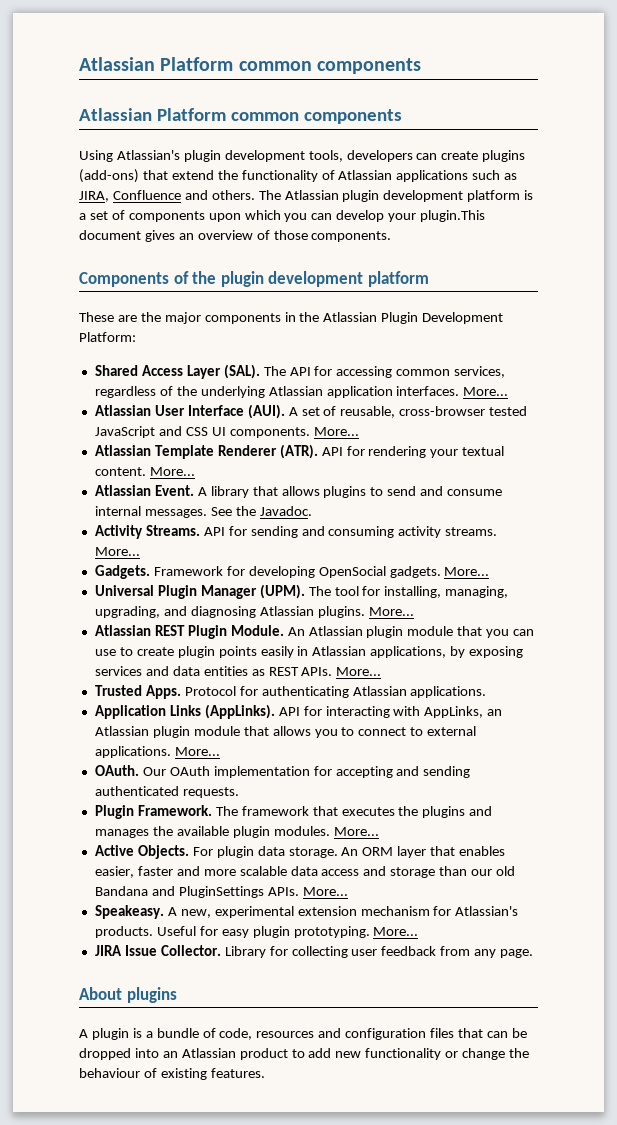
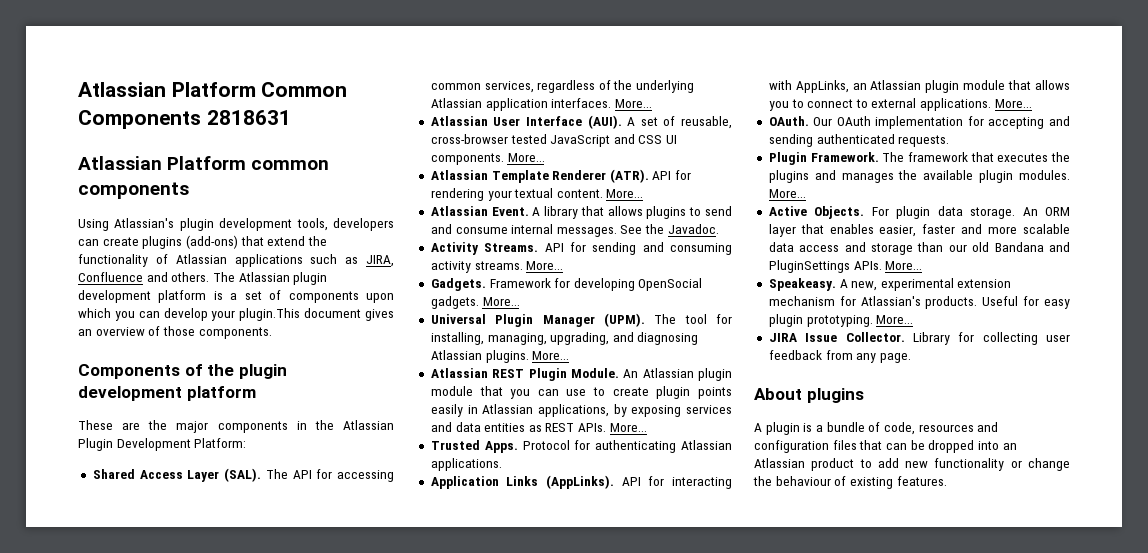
[79,57,421,74] Atlassian Platform common components -> [78,82,348,97] [78,110,291,129] Atlassian Platform Common Components 2818631

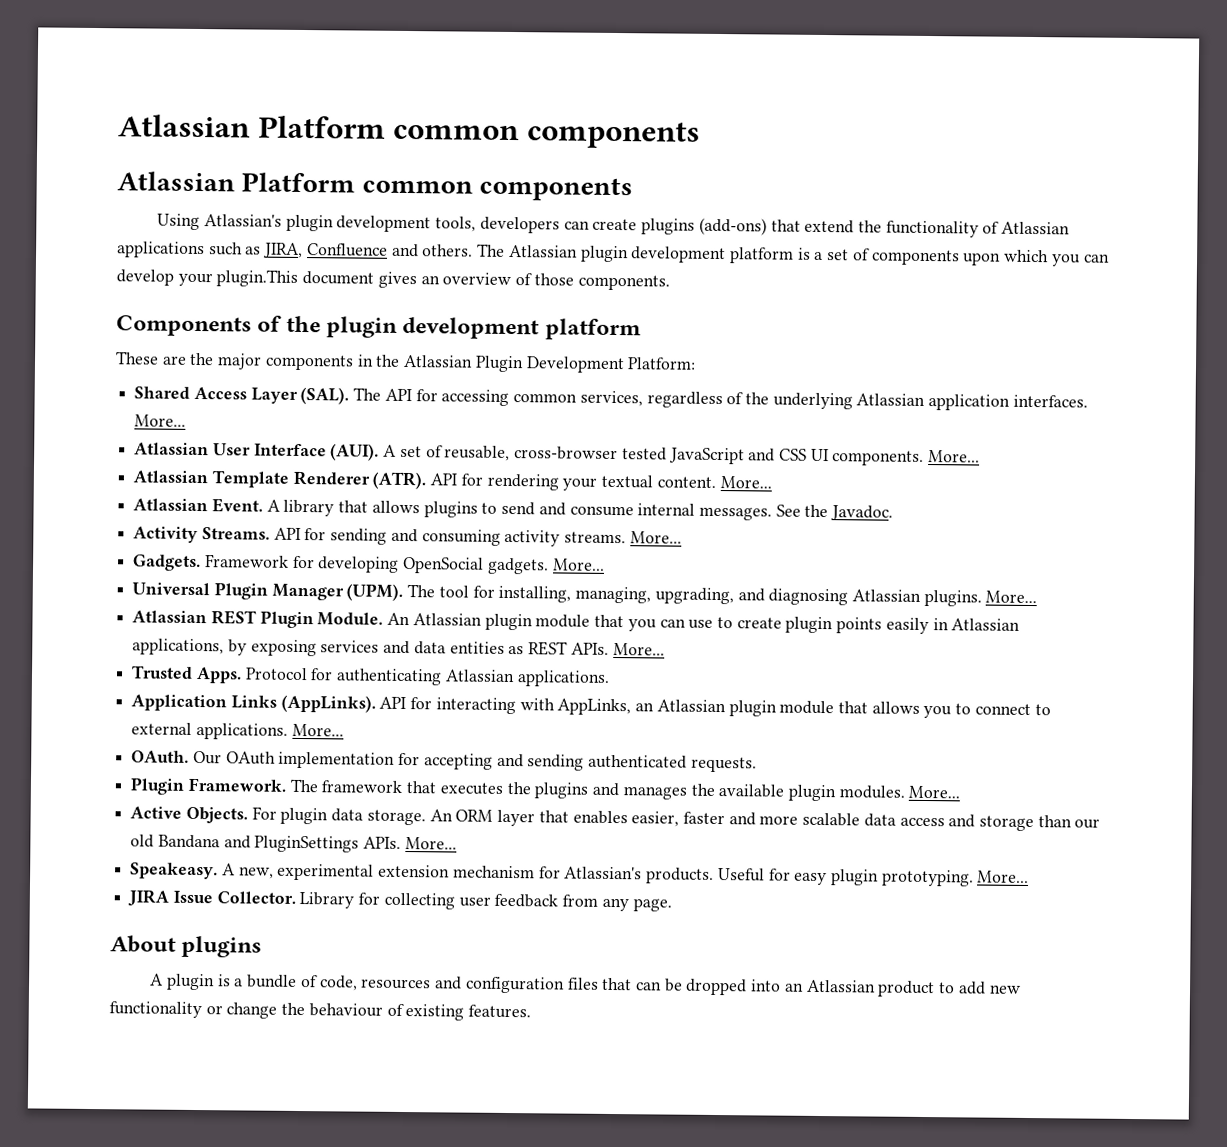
[78,82,348,97] [78,110,291,129] Atlassian Platform Common Components 2818631 -> [118,114,700,149] Atlassian Platform common components

